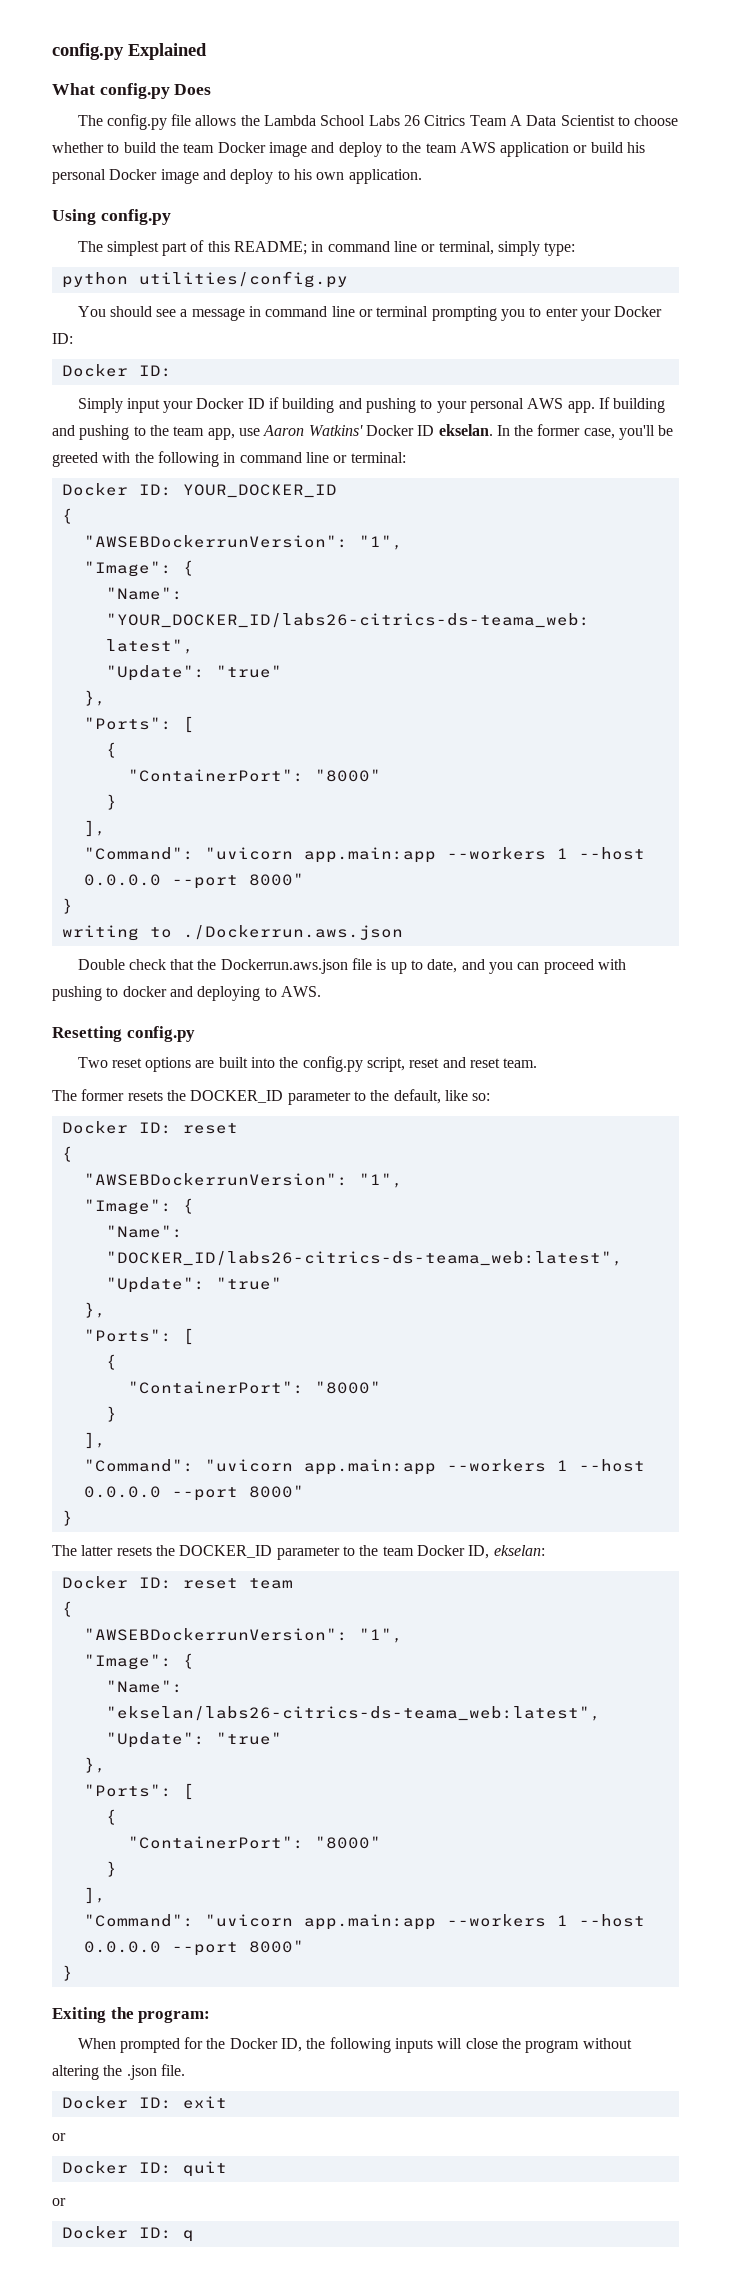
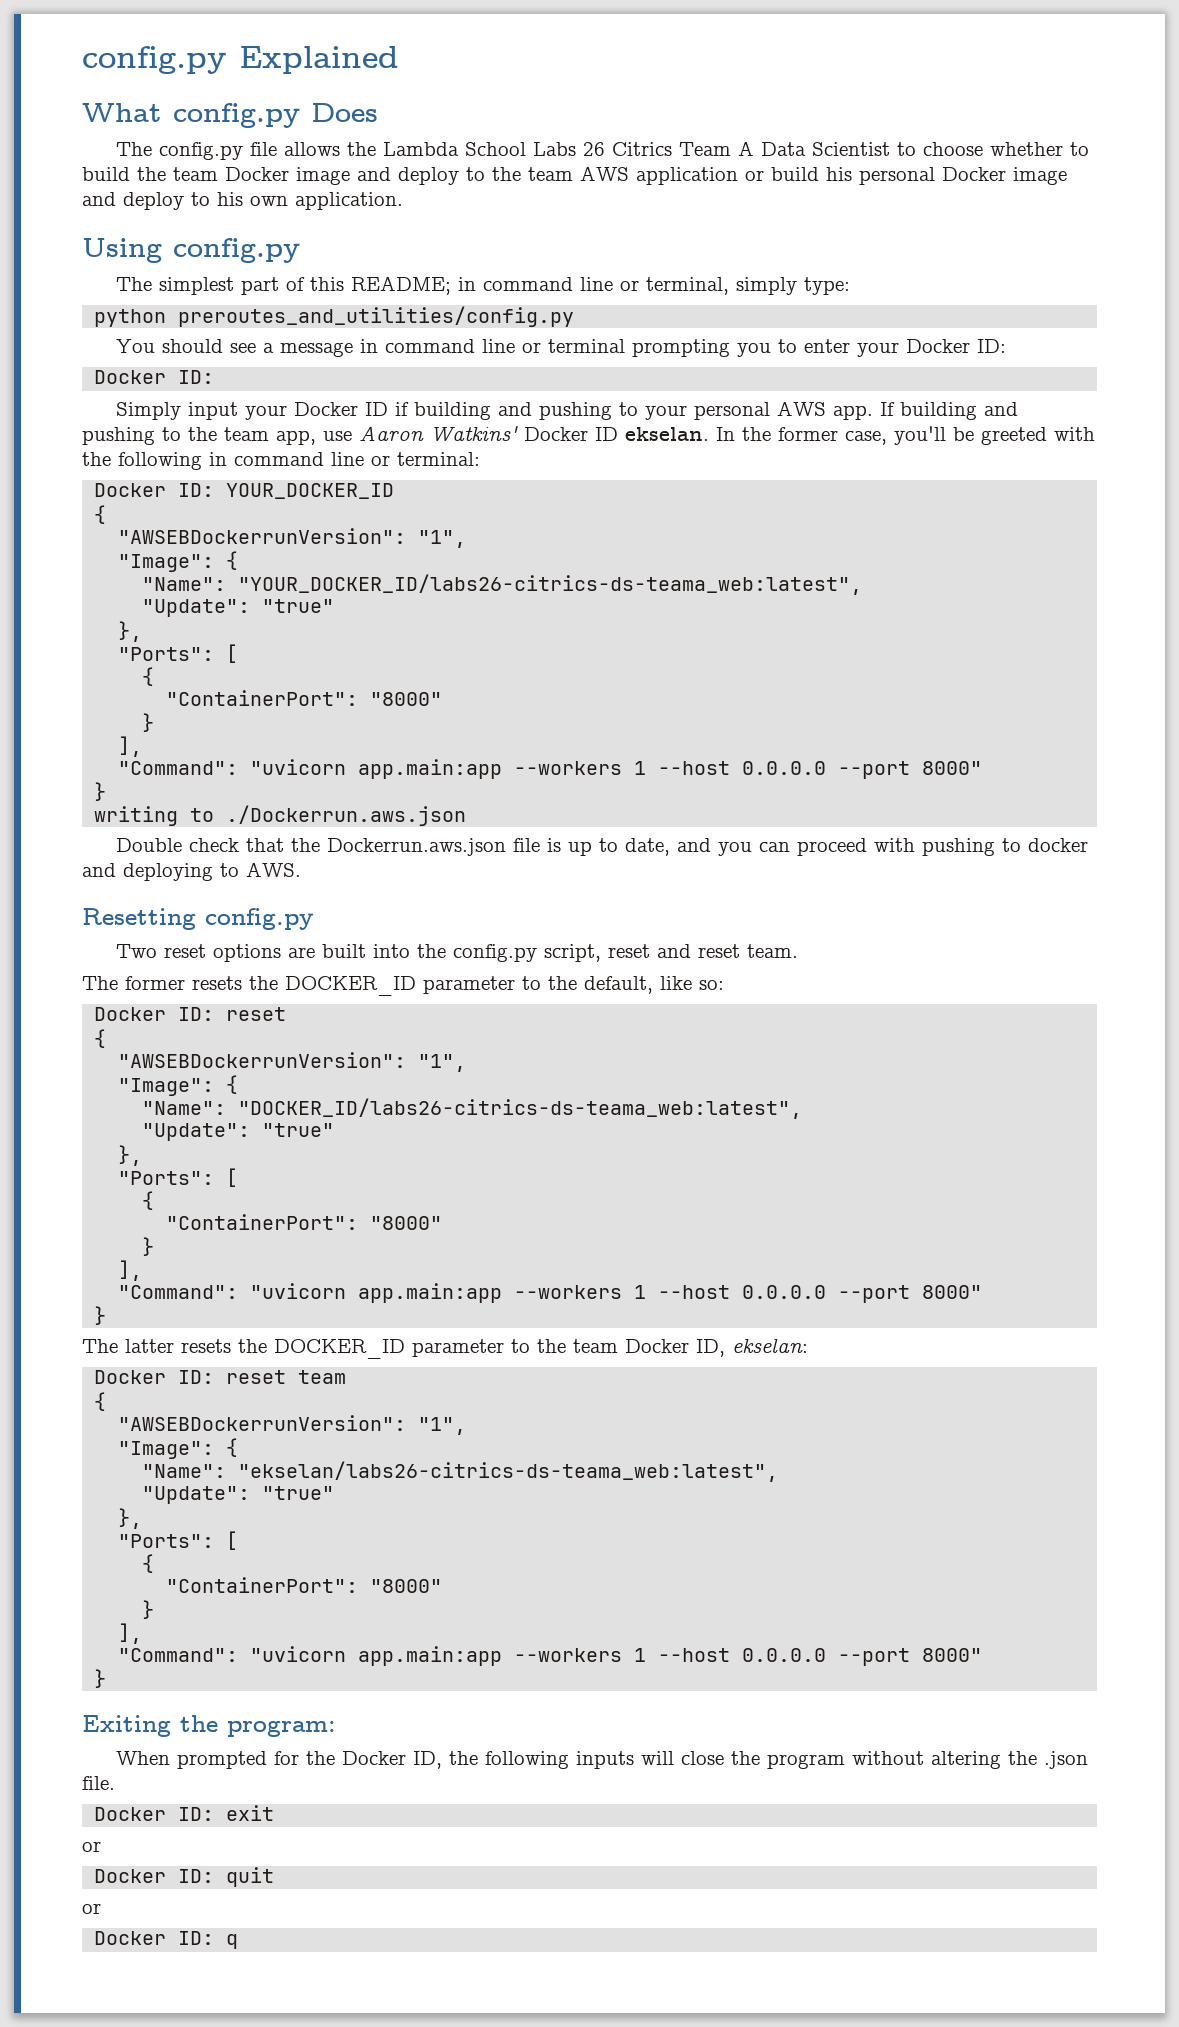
[138,271,348,288] utilities/config.py -> [178,306,575,327] preroutes_and_utilities/config.py

